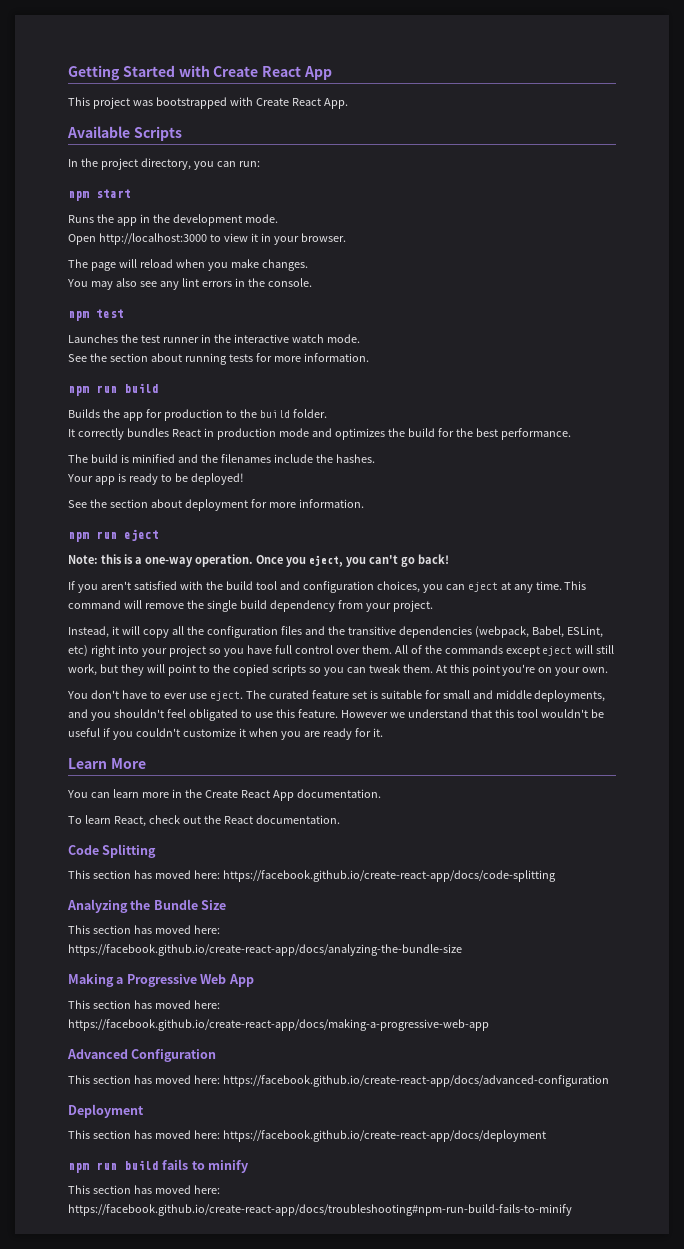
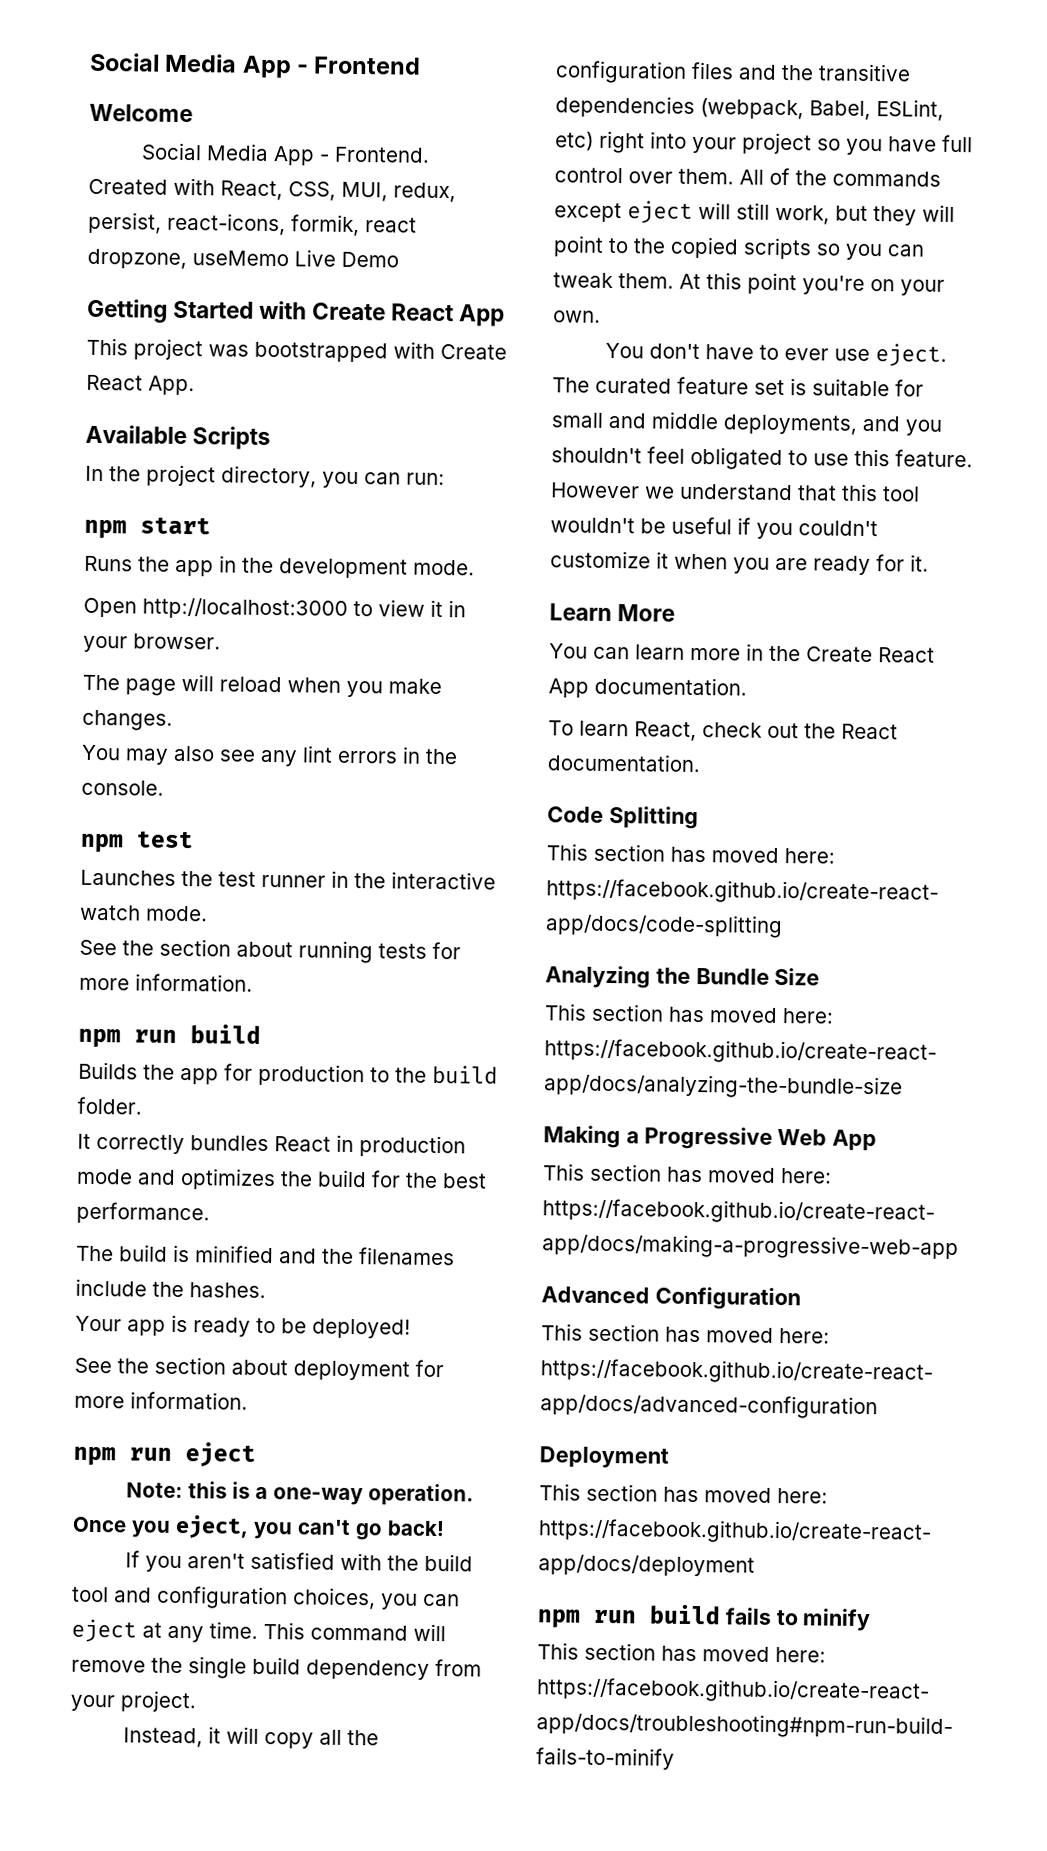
(68, 73) none -> [89,52,422,79] [89,103,193,123] [140,142,430,166] [88,177,456,203] [88,211,417,237] [87,248,399,270] Social Media App - Frontend // Welcome // Social Media App - Frontend. Created with React, CSS, MUI, redux, persist, react-icons, formik, react dropzone, useMemo Live Demo //

